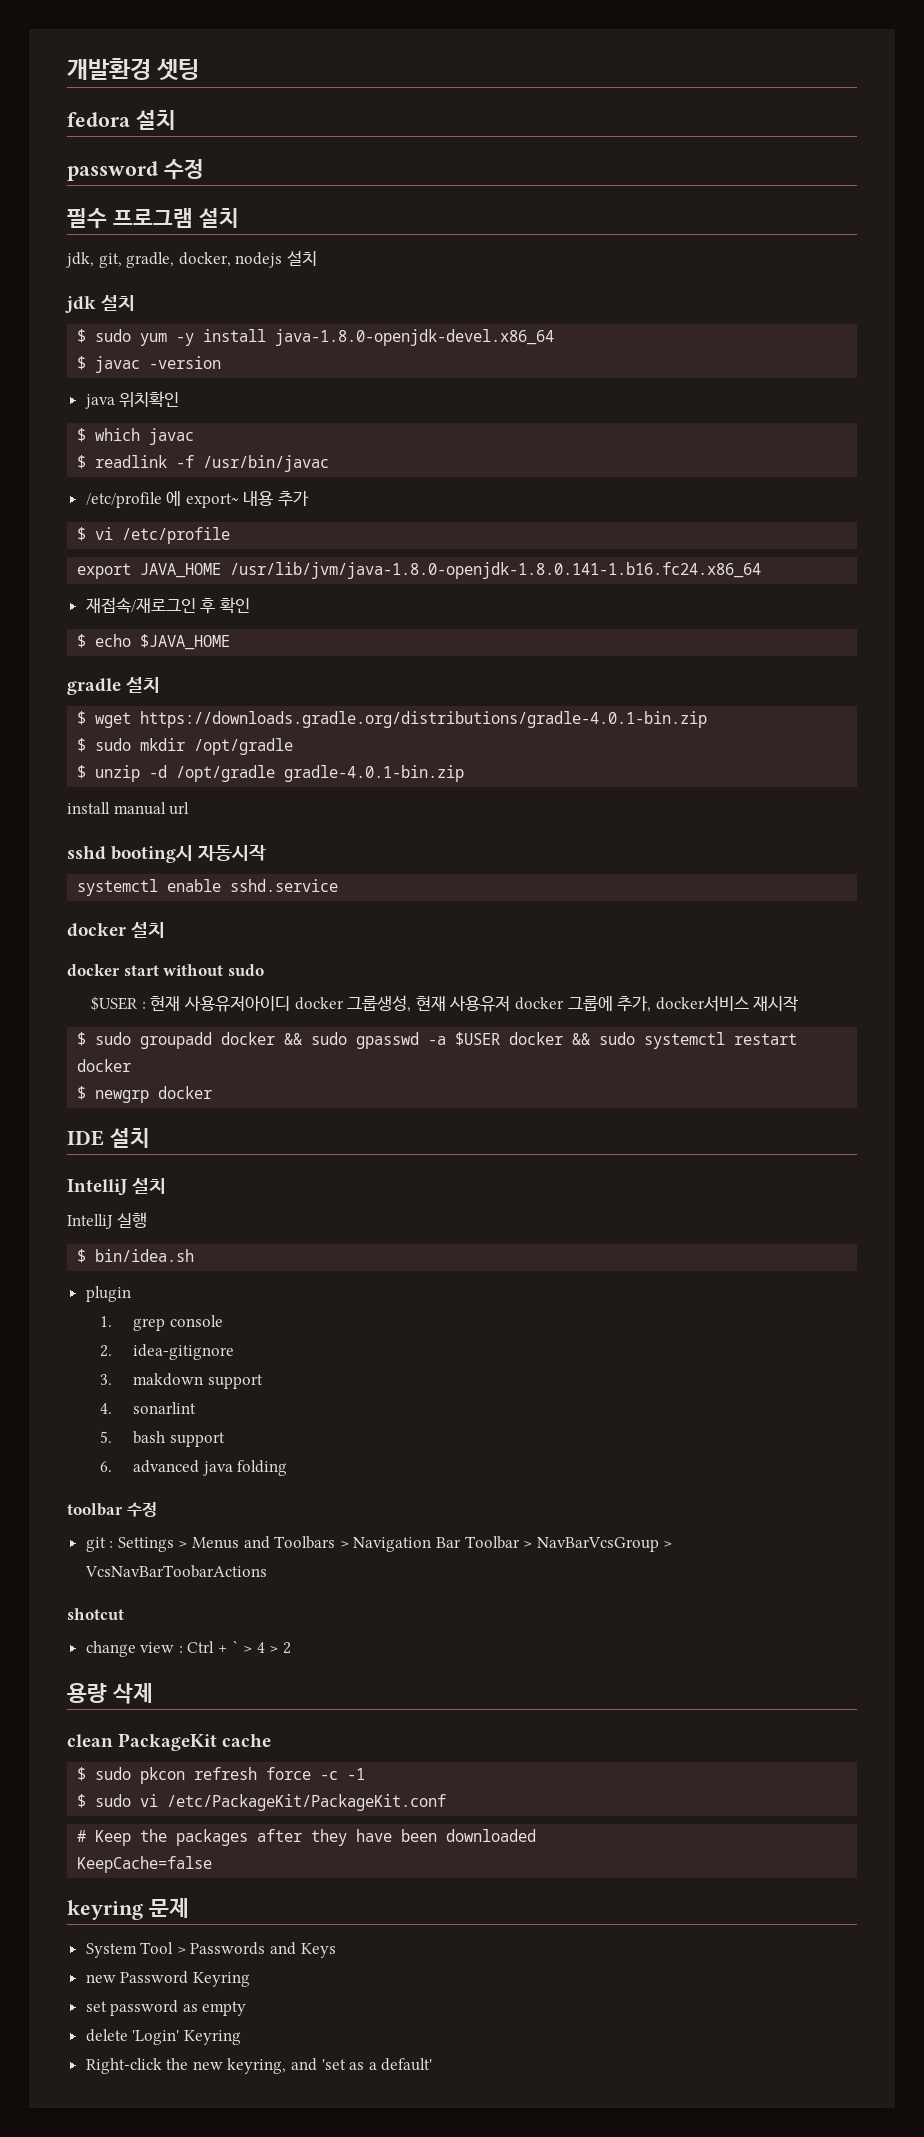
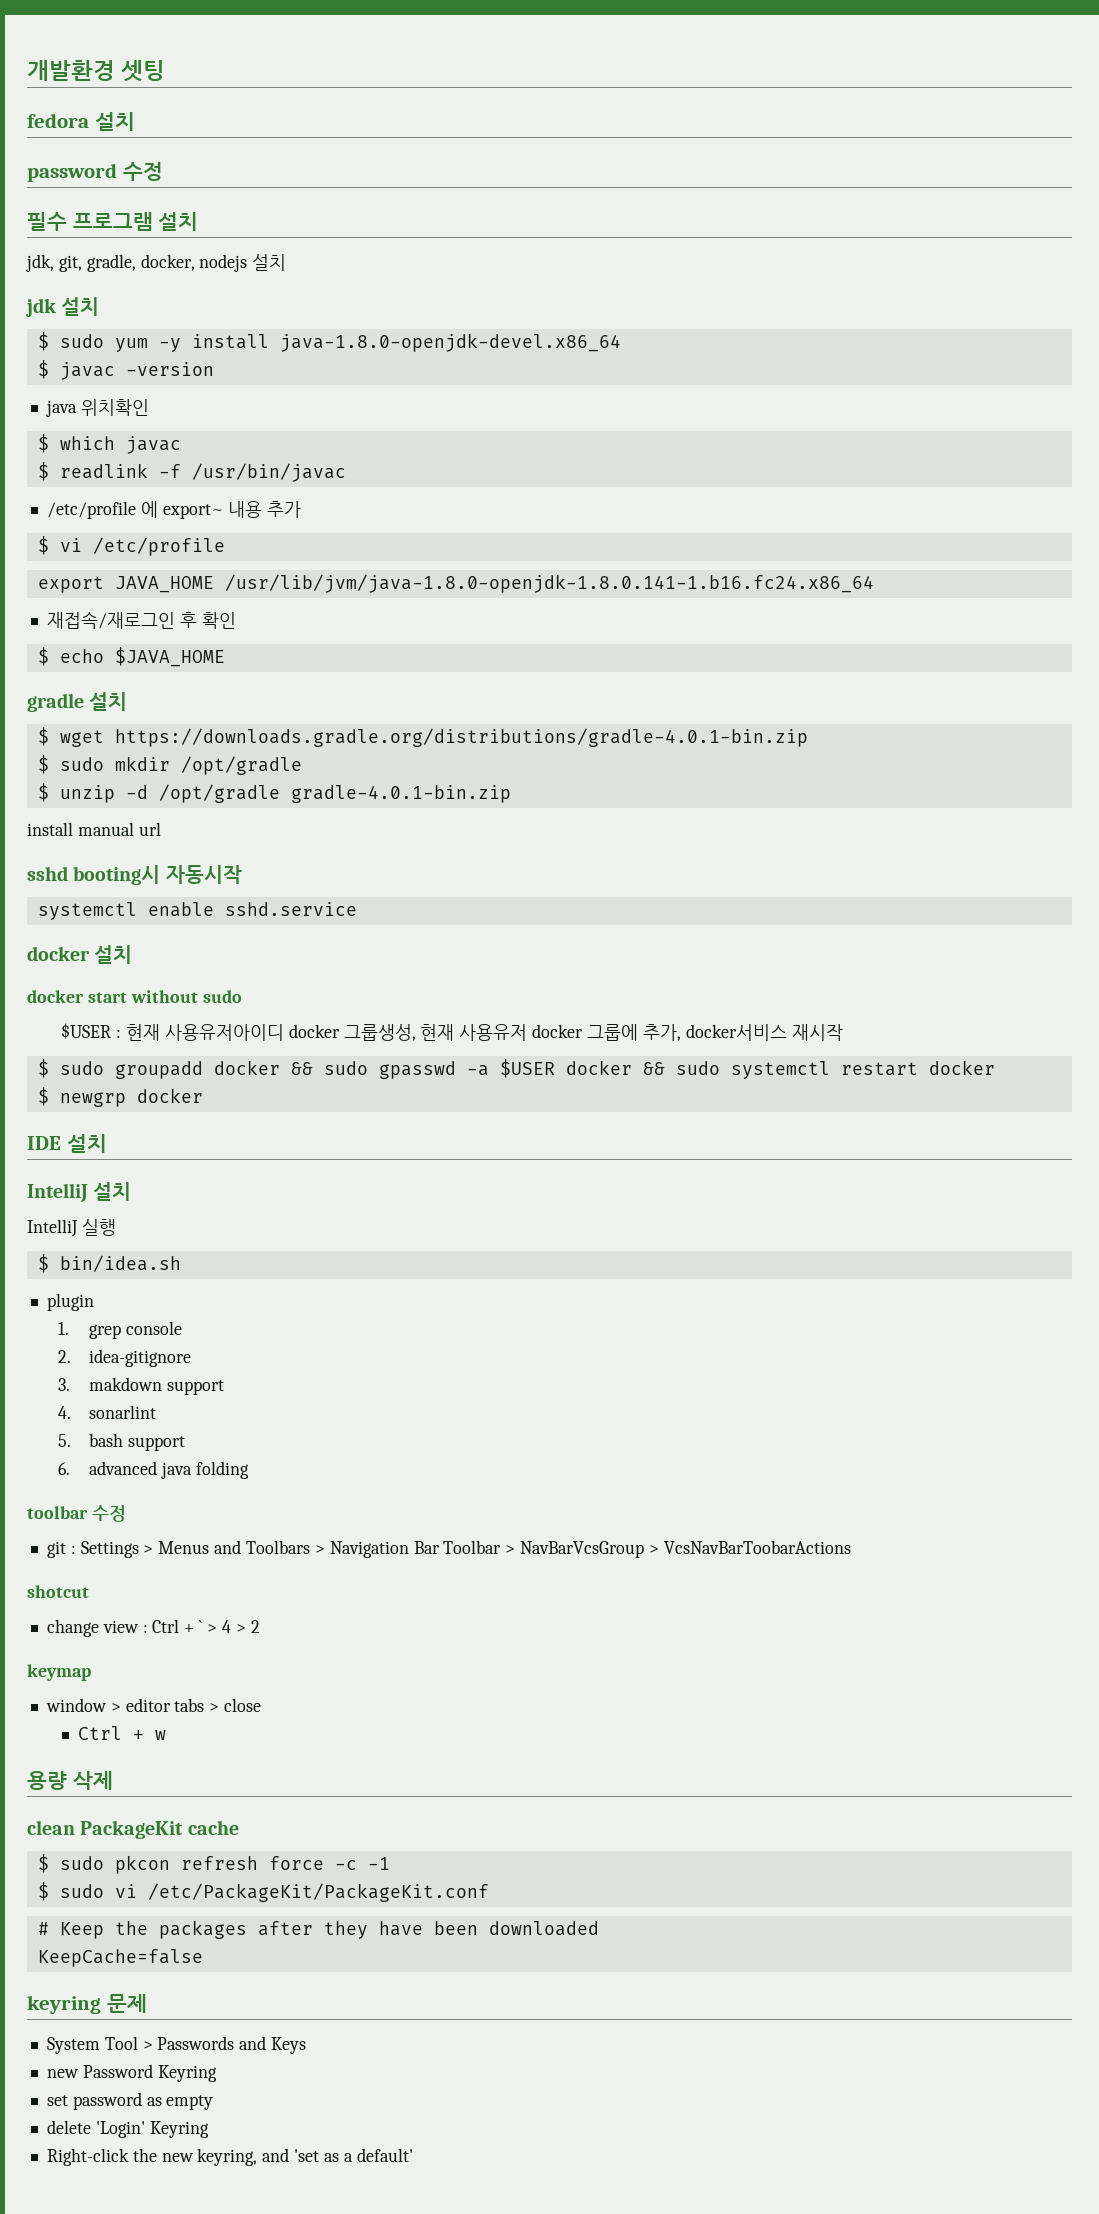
(292, 1648) none -> [27,1664,91,1681] [45,1698,262,1712] [77,1726,166,1740] // keymap // window > editor tabs > close // Ctrl + w

